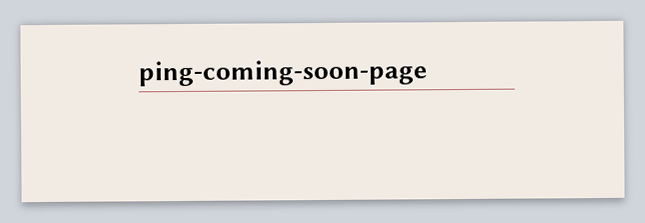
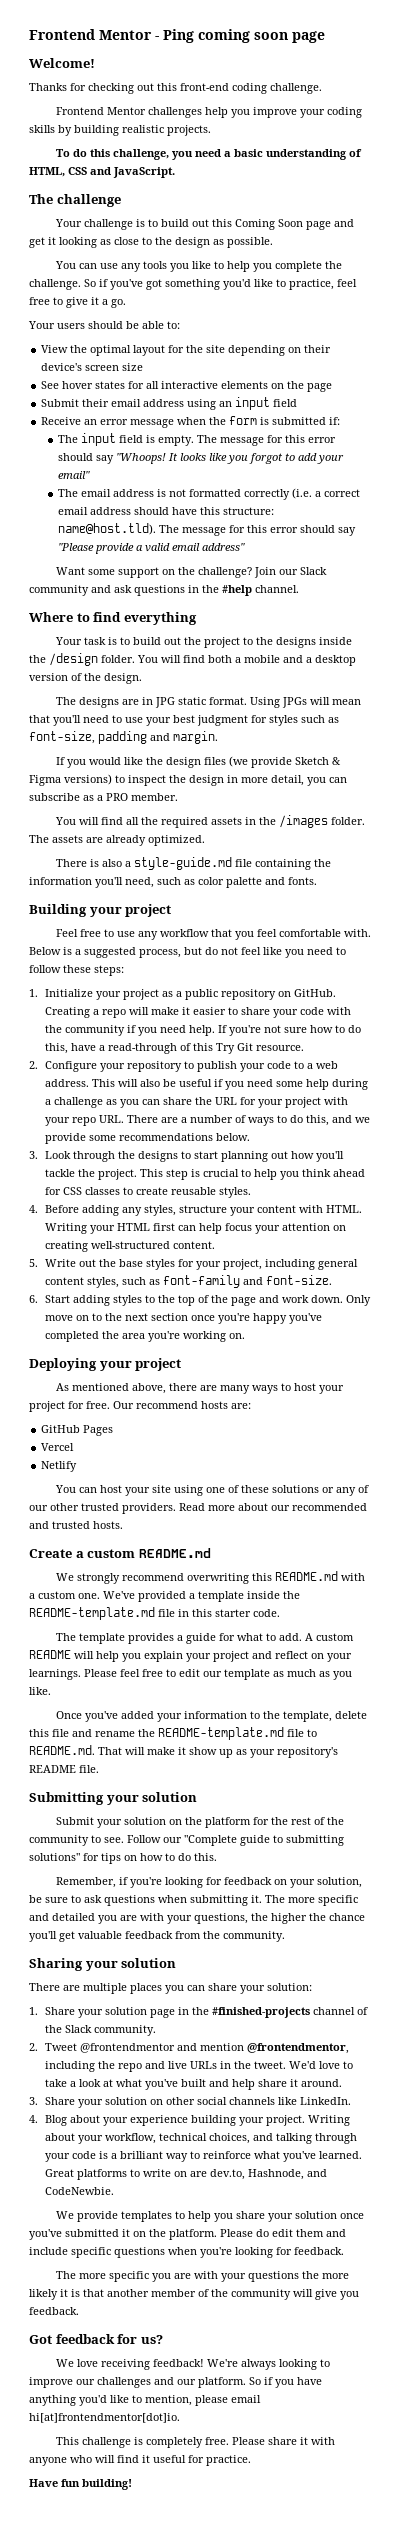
[138,59,427,87] ping-coming-soon-page -> [29,29,325,43] [29,58,95,68] [29,83,322,94] [55,107,362,118] [29,125,211,136] [55,149,362,160] [29,167,175,178] [29,194,121,207] [54,219,354,230] [29,237,273,248] [54,261,342,272] [29,279,357,290] [29,297,126,308] [28,321,180,329] [41,345,332,356] [41,363,144,371] [41,381,333,392] [41,397,298,410] [41,416,341,428] [57,433,336,446] [57,453,344,464] [57,471,90,479] [57,488,360,500] [57,507,274,515] [57,523,356,536] [57,543,245,554] [55,567,327,578] [29,585,299,596] [29,612,197,625] [54,637,352,648] [29,653,356,666] [29,673,142,684] [55,697,361,708] [29,715,339,726] [29,731,218,744] [55,756,341,768] [29,774,347,786] [29,793,178,801] [54,815,365,828] [29,835,205,846] [55,857,331,870] [29,877,317,888] [29,904,172,917] [55,929,371,940] [29,947,346,958] [29,965,124,976] [29,989,337,1000] [45,1007,352,1018] [45,1025,362,1036] [45,1043,305,1054] [29,1061,339,1072] [45,1079,369,1090] [45,1097,349,1108] [45,1115,371,1126] [45,1133,251,1144] [29,1151,345,1162] [45,1169,366,1180] [45,1187,252,1198] [29,1205,363,1216] [45,1223,347,1234] [45,1241,216,1252] [29,1259,359,1270] [45,1275,333,1288] [29,1295,372,1306] [45,1313,323,1324] [45,1331,246,1342] [29,1358,182,1371] [55,1383,344,1394] [29,1401,251,1412] [41,1425,114,1436] [41,1443,75,1451] [41,1461,78,1472] [54,1485,369,1496] [29,1503,367,1514] [29,1521,123,1529] [29,1548,211,1558] [55,1571,365,1584] [29,1591,300,1602] [29,1607,280,1620] [55,1633,354,1644] [29,1650,352,1662] [29,1669,352,1680] [29,1687,51,1695] [55,1711,367,1722] [29,1727,317,1740] [29,1745,338,1758] [29,1765,99,1773] [29,1792,198,1805] [55,1817,344,1828] [29,1835,344,1846] [29,1853,217,1864] [55,1877,362,1888] [29,1895,358,1906] [29,1913,365,1924] [29,1931,285,1942] [29,1958,177,1971] [29,1983,312,1994] [29,2007,369,2018] [45,2025,157,2036] [29,2043,350,2054] [45,2061,354,2072] [45,2079,343,2090] [29,2097,352,2108] [29,2115,351,2126] [45,2133,358,2144] [45,2151,363,2162] [45,2169,328,2180] [45,2187,115,2195] [55,2211,364,2222] [29,2229,346,2240] [29,2247,344,2258] [55,2271,349,2282] [29,2289,359,2300] [29,2307,79,2315] [29,2334,163,2344] [55,2359,330,2370] [29,2377,322,2388] [29,2395,261,2406] [29,2413,180,2423] [55,2437,335,2448] [29,2455,251,2466] [29,2479,132,2490] Frontend Mentor - Ping coming soon page // Welcome! // Thanks for checking out this front-end coding challenge. // Frontend Mentor challenges help you improve your coding skills by building realistic projects. // To do this challenge, you need a basic understanding of HTML, CSS and JavaScript. // The challenge // Your challenge is to build out this Coming Soon page and get it looking as close to the design as possible. // You can use any tools you like to help you complete the challenge. So if you've got something you'd like to practice, feel free to give it a go. // Your users should be able to: // View the optimal layout for the site depending on their device's screen size // See hover states for all interactive elements on the page // Submit their email address using an input field // Receive an error message when the form is submitted if: // The input field is empty. The message for this error should say "Whoops! It looks like you forgot to add your email" // The email address is not formatted correctly (i.e. a correct email address should have this structure: name@host.tld). The message for this error should say "Please provide a valid email address" // Want some support on the challenge? Join our Slack community and ask questions in the #help channel. // Where to find everything // Your task is to build out the project to the designs inside the /design folder. You will find both a mobile and a desktop version of the design. // The designs are in JPG static format. Using JPGs will mean that you'll need to use your best judgment for styles such as font-size, padding and margin. // If you would like the design files (we provide Sketch & Figma versions) to inspect the design in more detail, you can subscribe as a PRO member. // You will find all the required assets in the /images folder. The assets are already optimized. // There is also a style-guide.md file containing the information you'll need, such as color palette and fonts. // Building your project // Feel free to use any workflow that you feel comfortable with. Below is a suggested process, but do not feel like you need to follow these steps: // 1. Initialize your project as a public repository on GitHub. Creating a repo will make it easier to share your code with the community if you need help. If you're not sure how to do this, have a read-through of this Try Git resource. // 2. Configure your repository to publish your code to a web address. This will also be useful if you need some help during a challenge as you can share the URL for your project with your repo URL. There are a number of ways to do this, and we provide some recommendations below. // 3. Look through the designs to start planning out how you'll tackle the project. This step is crucial to help you think ahead for CSS classes to create reusable styles. // 4. Before adding any styles, structure your content with HTML. Writing your HTML first can help focus your attention on creating well-structured content. // 5. Write out the base styles for your project, including general content styles, such as font-family and font-size. // 6. Start adding styles to the top of the page and work down. Only move on to the next section once you're happy you've completed the area you're working on. // Deploying your project // As mentioned above, there are many ways to host your project for free. Our recommend hosts are: // GitHub Pages // Vercel // Netlify // You can host your site using one of these solutions or any of our other trusted providers. Read more about our recommended and trusted hosts. // Create a custom README.md // We strongly recommend overwriting this README.md with a custom one. We've provided a template inside the README-template.md file in this starter code. // The template provides a guide for what to add. A custom README will help you explain your project and reflect on your learnings. Please feel free to edit our template as much as you like. // Once you've added your information to the template, delete this file and rename the README-template.md file to README.md. That will make it show up as your repository's README file. // Submitting your solution // Submit your solution on the platform for the rest of the community to see. Follow our "Complete guide to submitting solutions" for tips on how to do this. // Remember, if you're looking for feedback on your solution, be sure to ask questions when submitting it. The more specific and detailed you are with your questions, the higher the chance you'll get valuable feedback from the community. // Sharing your solution // There are multiple places you can share your solution: // 1. Share your solution page in the #finished-projects channel of the Slack community. // 2. Tweet @frontendmentor and mention @frontendmentor, including the repo and live URLs in the tweet. We'd love to take a look at what you've built and help share it around. // 3. Share your solution on other social channels like LinkedIn. // 4. Blog about your experience building your project. Writing about your workflow, technical choices, and talking through your code is a brilliant way to reinforce what you've learned. Great platforms to write on are dev.to, Hashnode, and CodeNewbie. // We provide templates to help you share your solution once you've submitted it on the platform. Please do edit them and include specific questions when you're looking for feedback. // The more specific you are with your questions the more likely it is that another member of the community will give you feedback. // Got feedback for us? // We love receiving feedback! We're always looking to improve our challenges and our platform. So if you have anything you'd like to mention, please email hi[at]frontendmentor[dot]io. // This challenge is completely free. Please share it with anyone who will find it useful for practice. // Have fun building!

